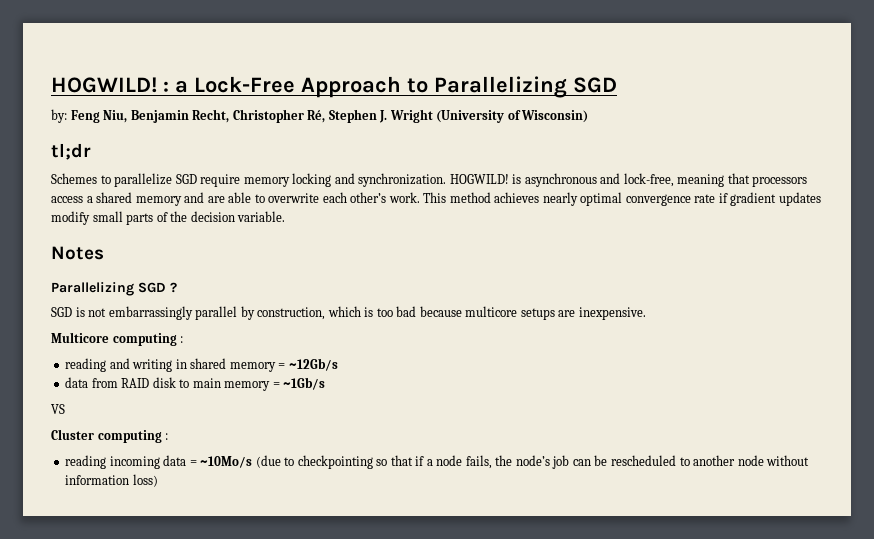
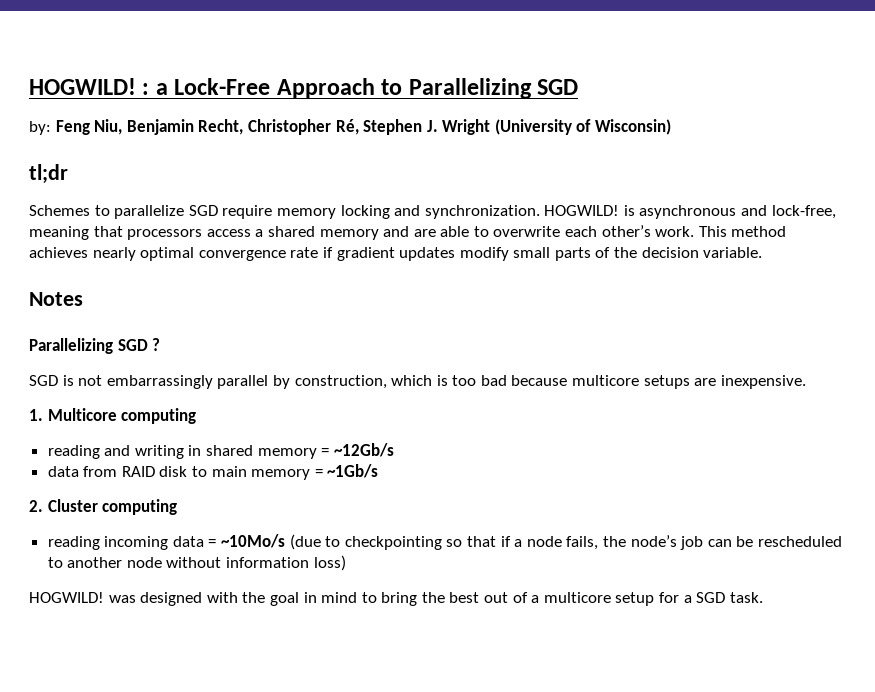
(646, 313) none -> [29,409,43,421] 1.
[180,336,184,343] : -> (197, 416) none
[51,404,65,414] VS // -> [29,500,43,512] 2.
[165,433,169,440] : -> (178, 507) none
(158, 480) none -> [29,592,763,606] // HOGWILD! was designed with the goal in mind to bring the best out of a multicore setup for a SGD task.

